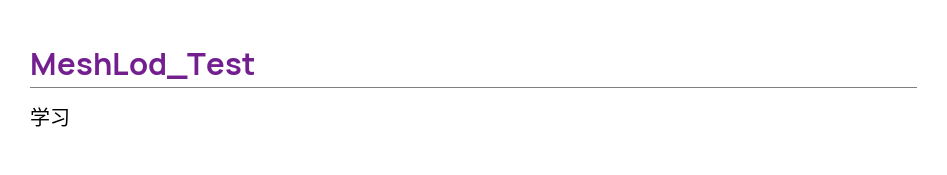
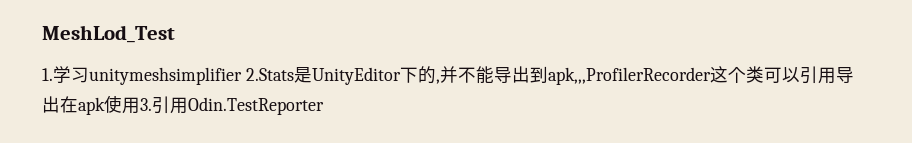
[30,107,70,127] 学习 -> [42,66,854,85] [42,95,324,115] 1.学习unitymeshsimplifier 2.Stats是UnityEditor下的,并不能导出到apk,,,ProfilerRecorder这个类可以引用导出在apk使用3.引用Odin.TestReporter

